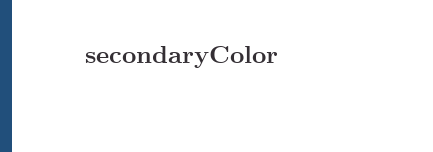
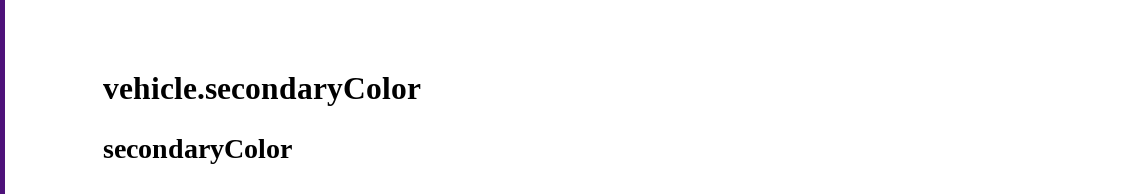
(85, 57) none -> [103,77,421,106] vehicle.secondaryColor //

